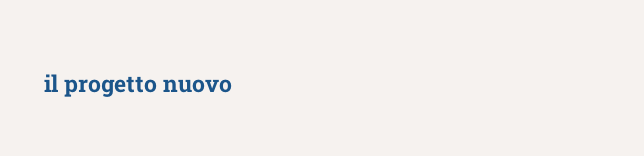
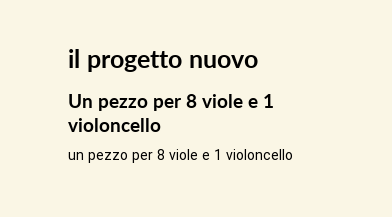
(233, 86) none -> [68,94,274,111] [68,118,161,132] [68,149,293,163] // Un pezzo per 8 viole e 1 violoncello // un pezzo per 8 viole e 1 violoncello

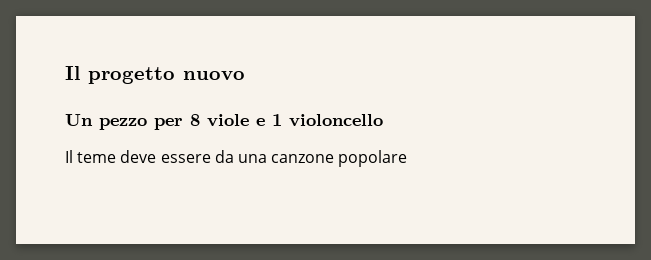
[68,49,80,68] il -> [65,66,80,80] Il
[68,149,293,163] un pezzo per 8 viole e 1 violoncello -> [65,150,408,167] Il teme deve essere da una canzone popolare

